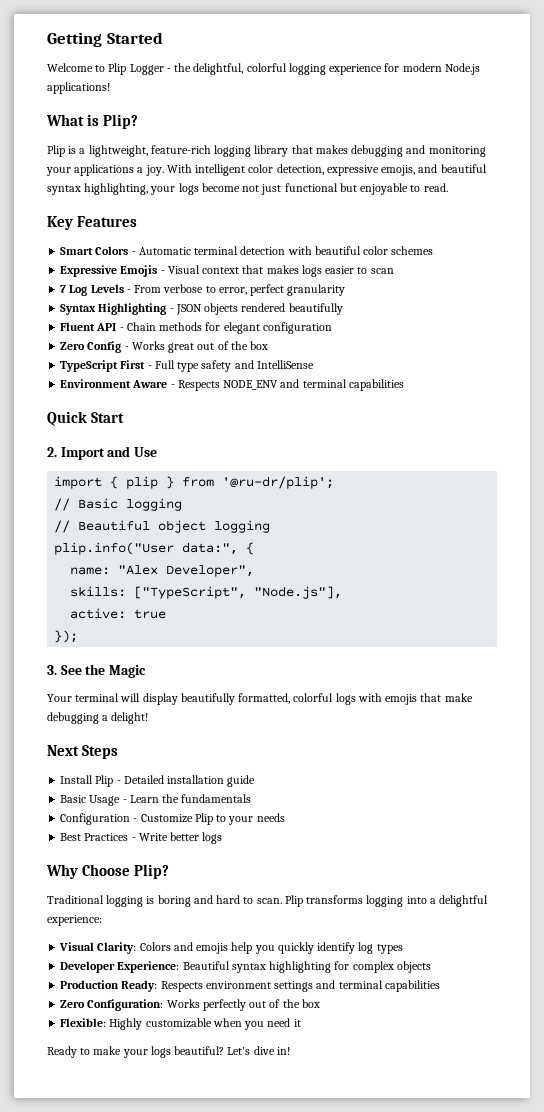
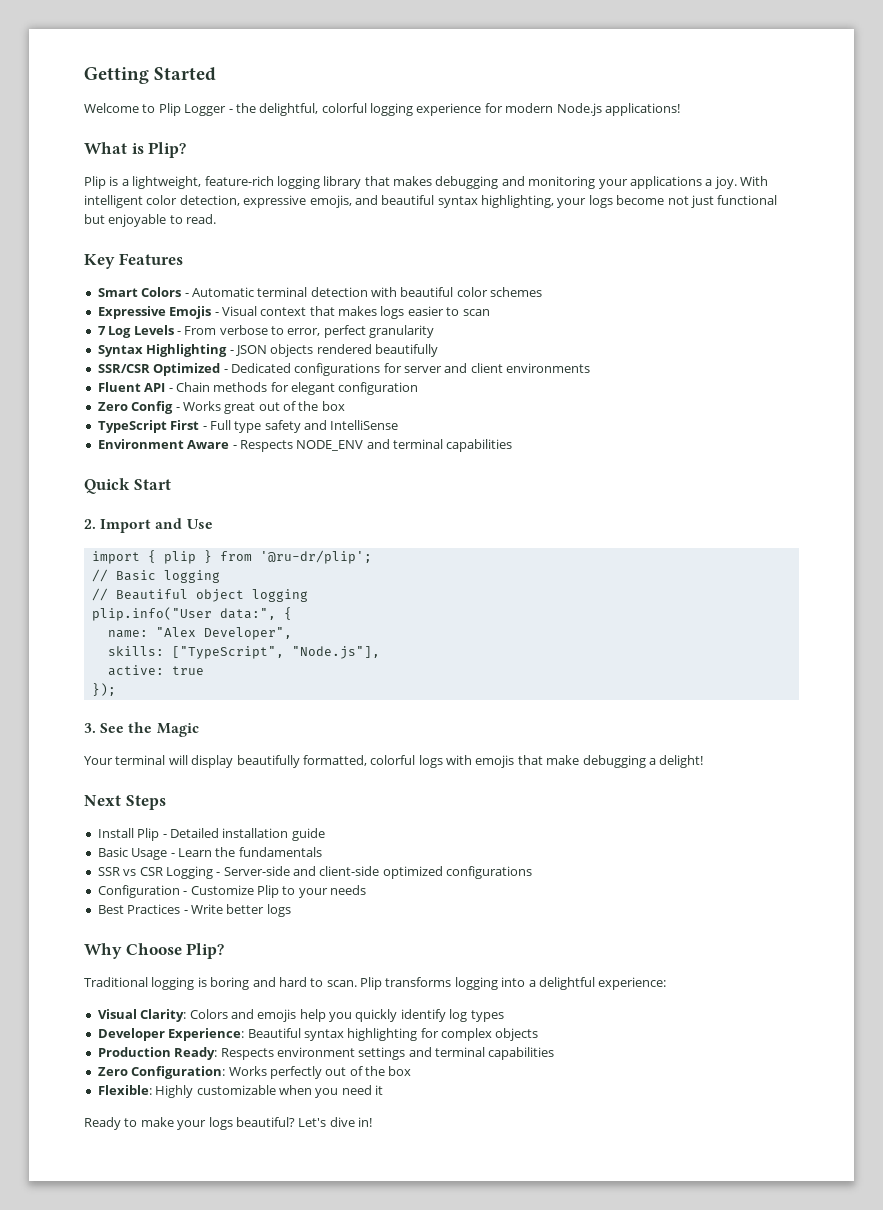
(343, 309) none -> [97,363,591,376] // SSR/CSR Optimized - Dedicated configurations for server and client environments
(252, 798) none -> [97,866,533,879] // SSR vs CSR Logging - Server-side and client-side optimized configurations

